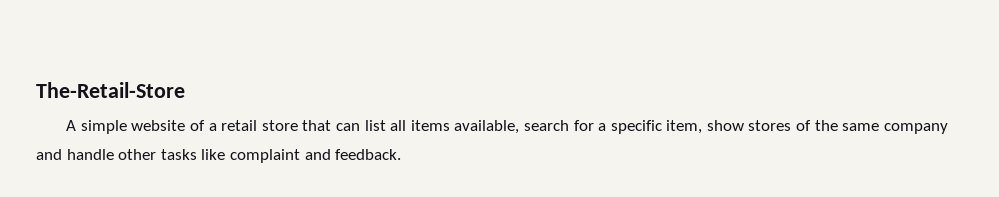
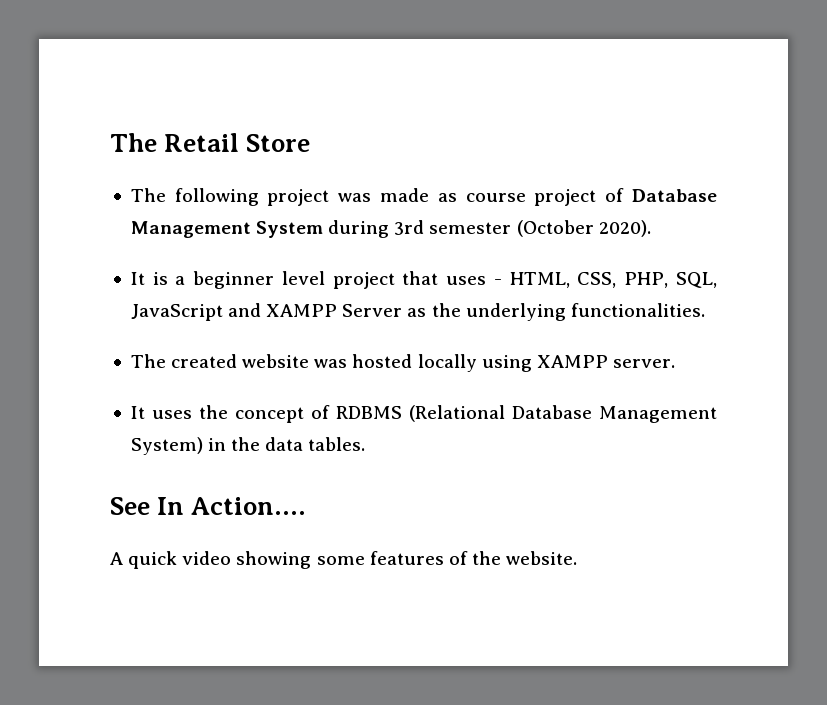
[36,82,185,98] [66,120,948,134] [36,149,402,163] The-Retail-Store // A simple website of a retail store that can list all items available, search for a specific item, show stores of the same company and handle other tasks like complaint and feedback. -> [110,133,311,152] [130,188,717,206] [130,220,651,238] [130,271,717,289] [130,303,705,321] [130,354,675,372] [130,405,717,423] [130,437,366,455] [110,497,307,515] [110,551,578,569] The Retail Store // The following project was made as course project of Database Management System during 3rd semester (October 2020). // It is a beginner level project that uses - HTML, CSS, PHP, SQL, JavaScript and XAMPP Server as the underlying functionalities. // The created website was hosted locally using XAMPP server. // It uses the concept of RDBMS (Relational Database Management System) in the data tables. // See In Action.... // A quick video showing some features of the website.

